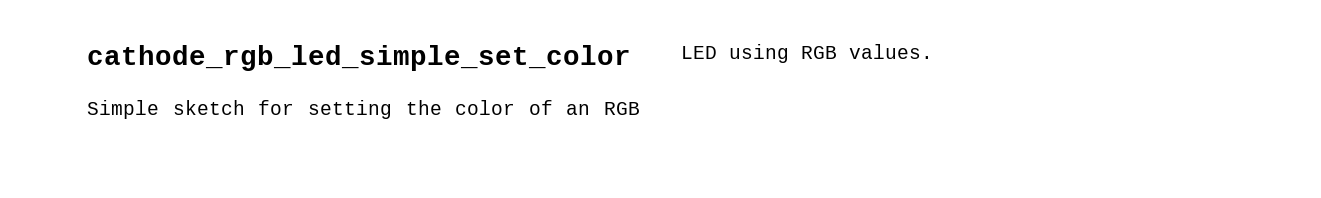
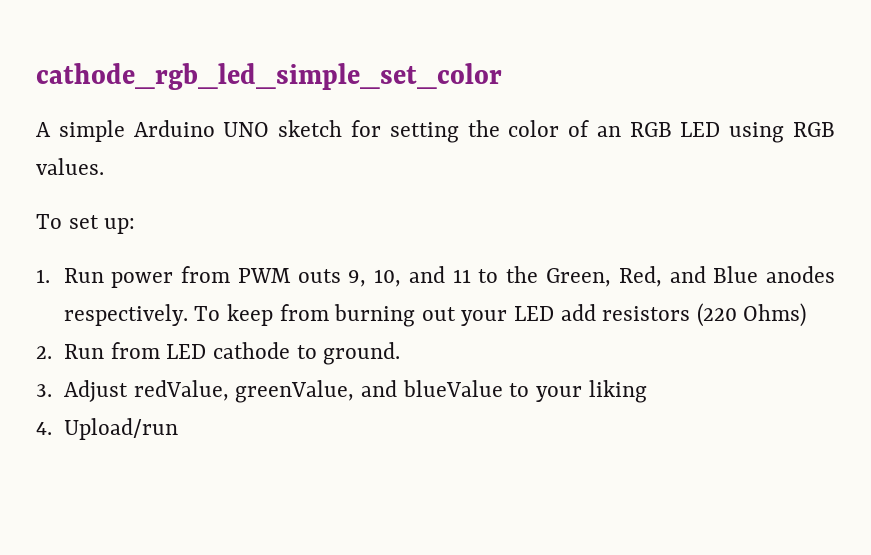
[87,100,159,119] Simple -> [36,120,270,142] A simple Arduino UNO
(933, 51) none -> [36,214,136,234] [36,266,835,288] [63,303,807,327] [36,342,401,365] [36,380,647,403] [36,418,179,440] // To set up: // 1. Run power from PWM outs 9, 10, and 11 to the Green, Red, and Blue anodes respectively. To keep from burning out your LED add resistors (220 Ohms) // 2. Run from LED cathode to ground. // 3. Adjust redValue, greenValue, and blueValue to your liking // 4. Upload/run

